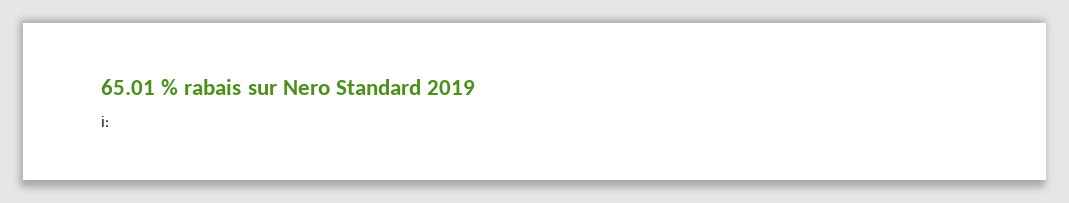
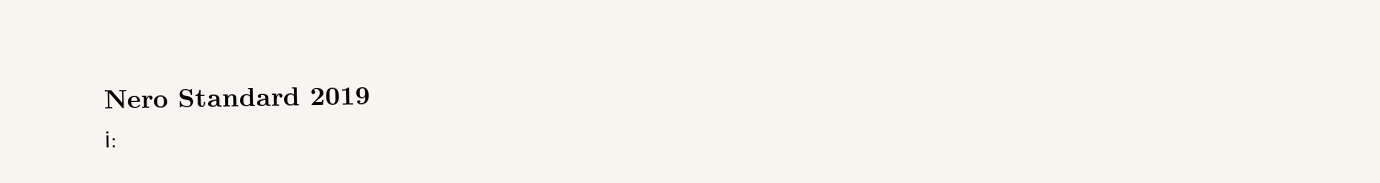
[101,79,277,95] 65.01 % rabais sur -> (103, 99) none

